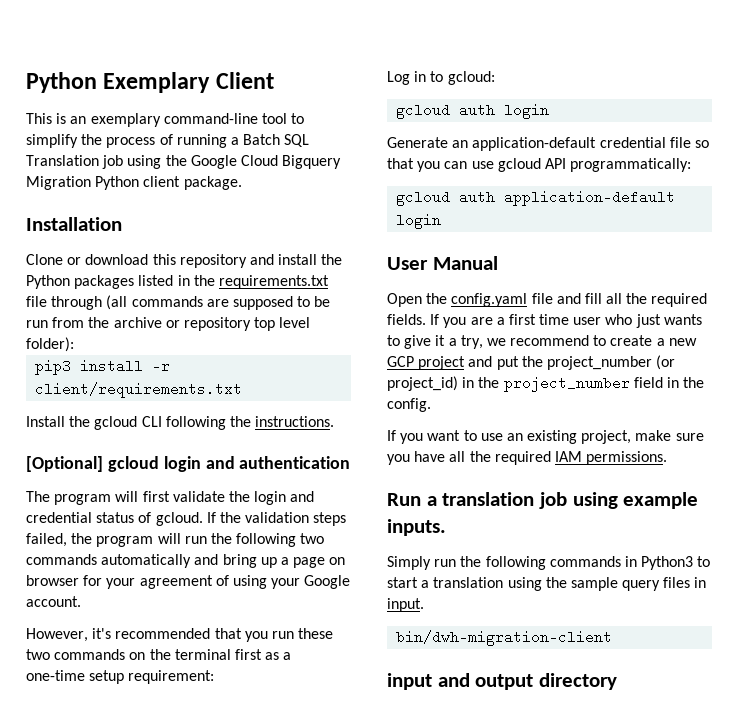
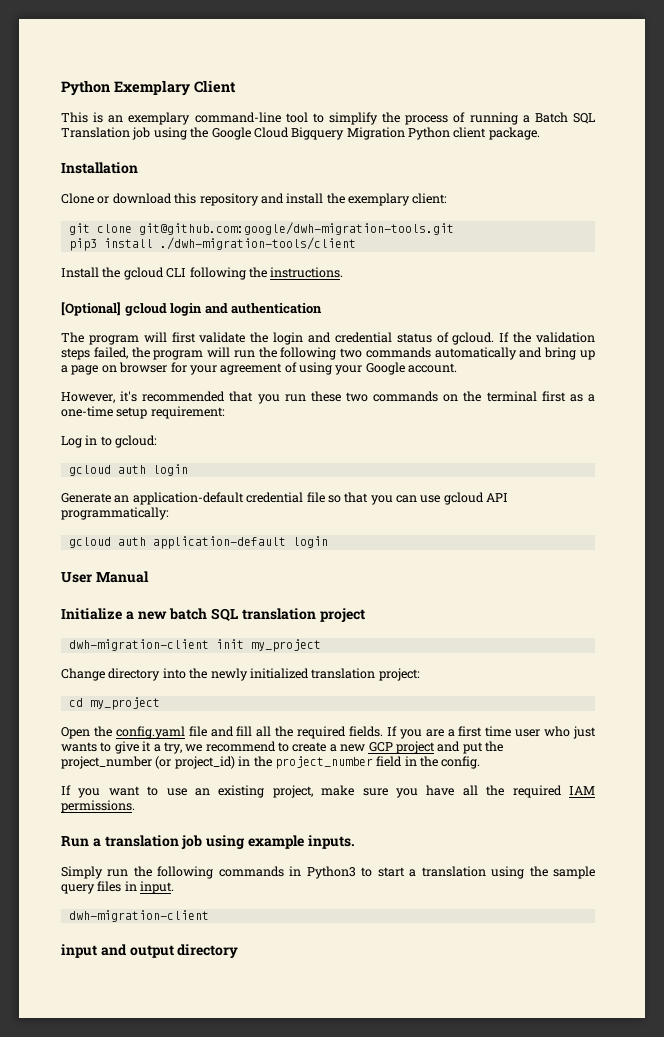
[26,275,329,289] [26,295,331,310] [26,317,311,331] [26,337,74,352] Python packages listed in the requirements.txt file through (all commands are supposed to be run from the archive or repository top level folder): -> [348,193,448,206] [68,222,454,235] exemplary client: // git clone git@github.com:google/dwh-migration-tools.git
[152,359,171,373] [35,382,243,398] -r client/requirements.txt -> [159,237,356,250] ./dwh-migration-tools/client
(498, 263) none -> [61,608,365,622] [68,639,321,652] [61,668,420,681] [68,697,160,710] // Initialize a new batch SQL translation project // dwh-migration-client init my_project // Change directory into the newly initialized translation project: // cd my_project
[396,630,613,646] bin/dwh-migration-client -> [68,910,209,922] dwh-migration-client

